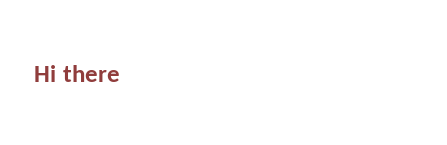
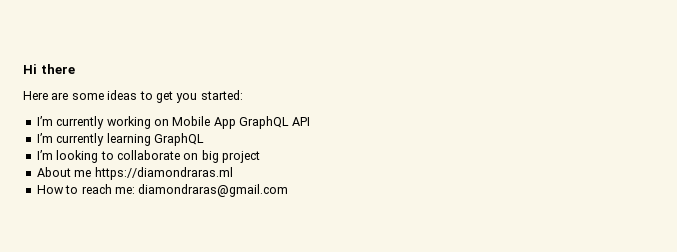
(120, 73) none -> [23,90,243,103] [36,116,311,129] [36,133,204,146] [36,150,260,163] [36,167,233,180] [36,184,289,197] // Here are some ideas to get you started: // I’m currently working on Mobile App GraphQL API // I’m currently learning GraphQL // I’m looking to collaborate on big project // About me https://diamondraras.ml // How to reach me: diamondraras@gmail.com

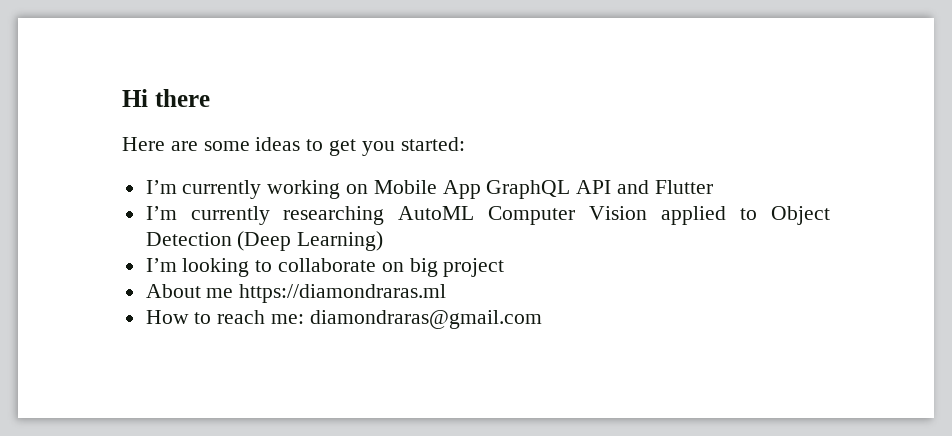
[36,133,204,146] // I’m currently learning GraphQL -> [617,180,713,194] [145,206,830,225] [145,231,384,251] and Flutter // I’m currently researching AutoML Computer Vision applied to Object Detection (Deep Learning)

